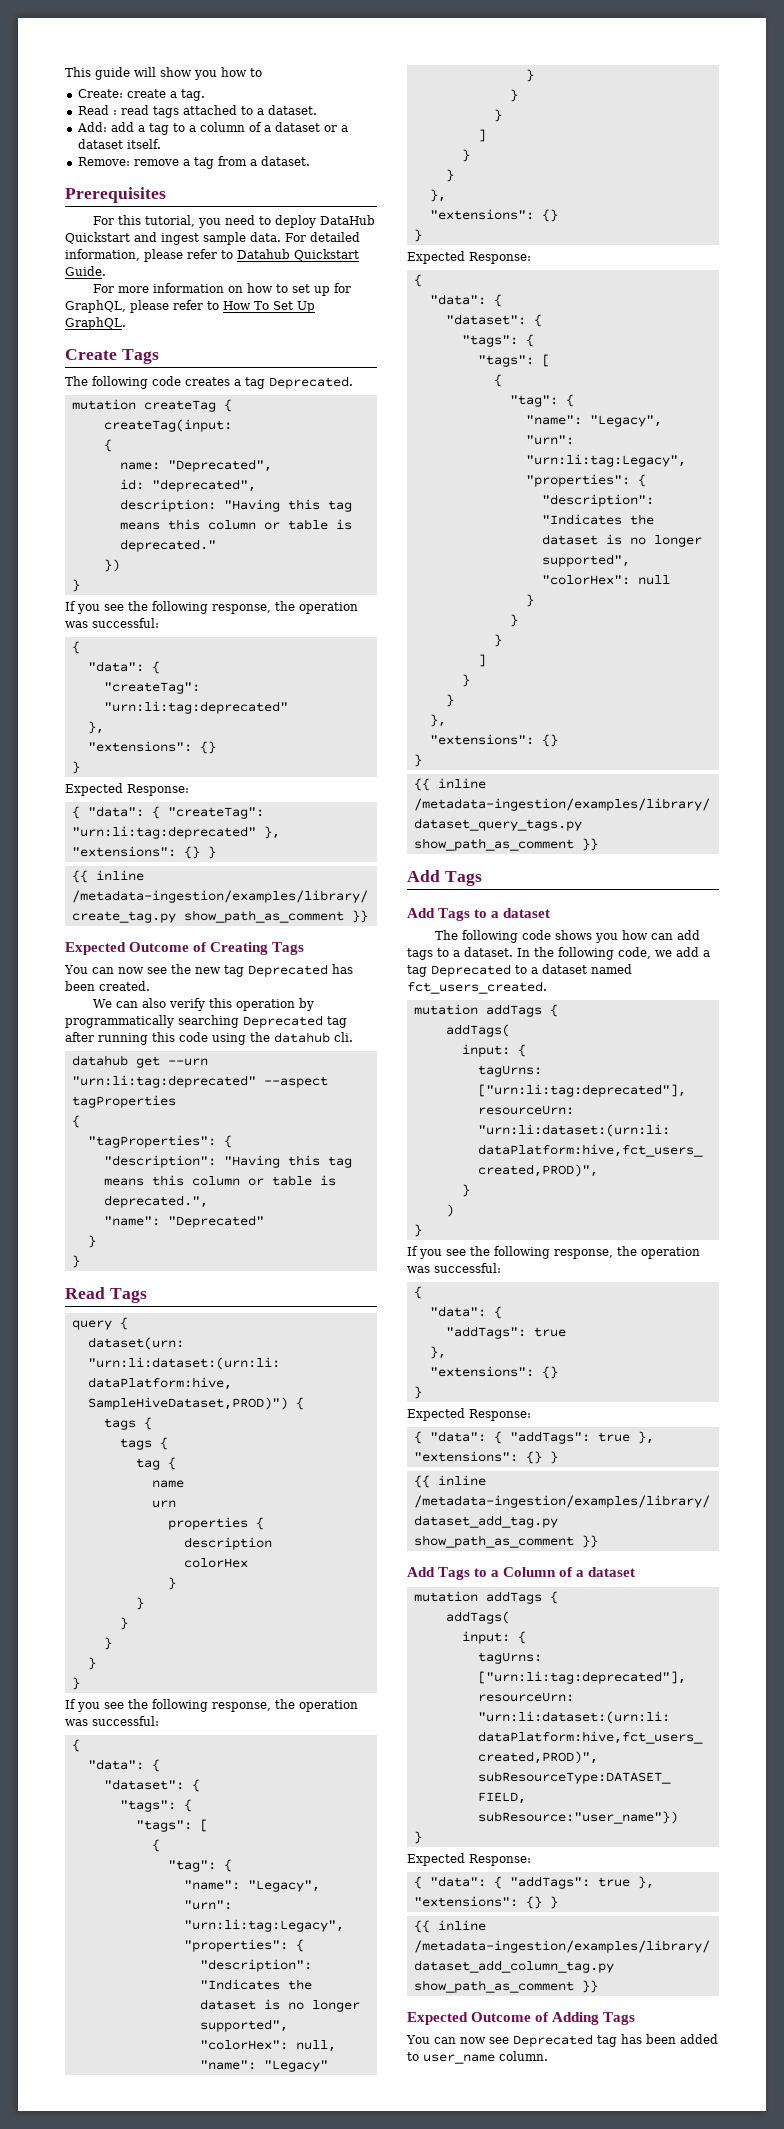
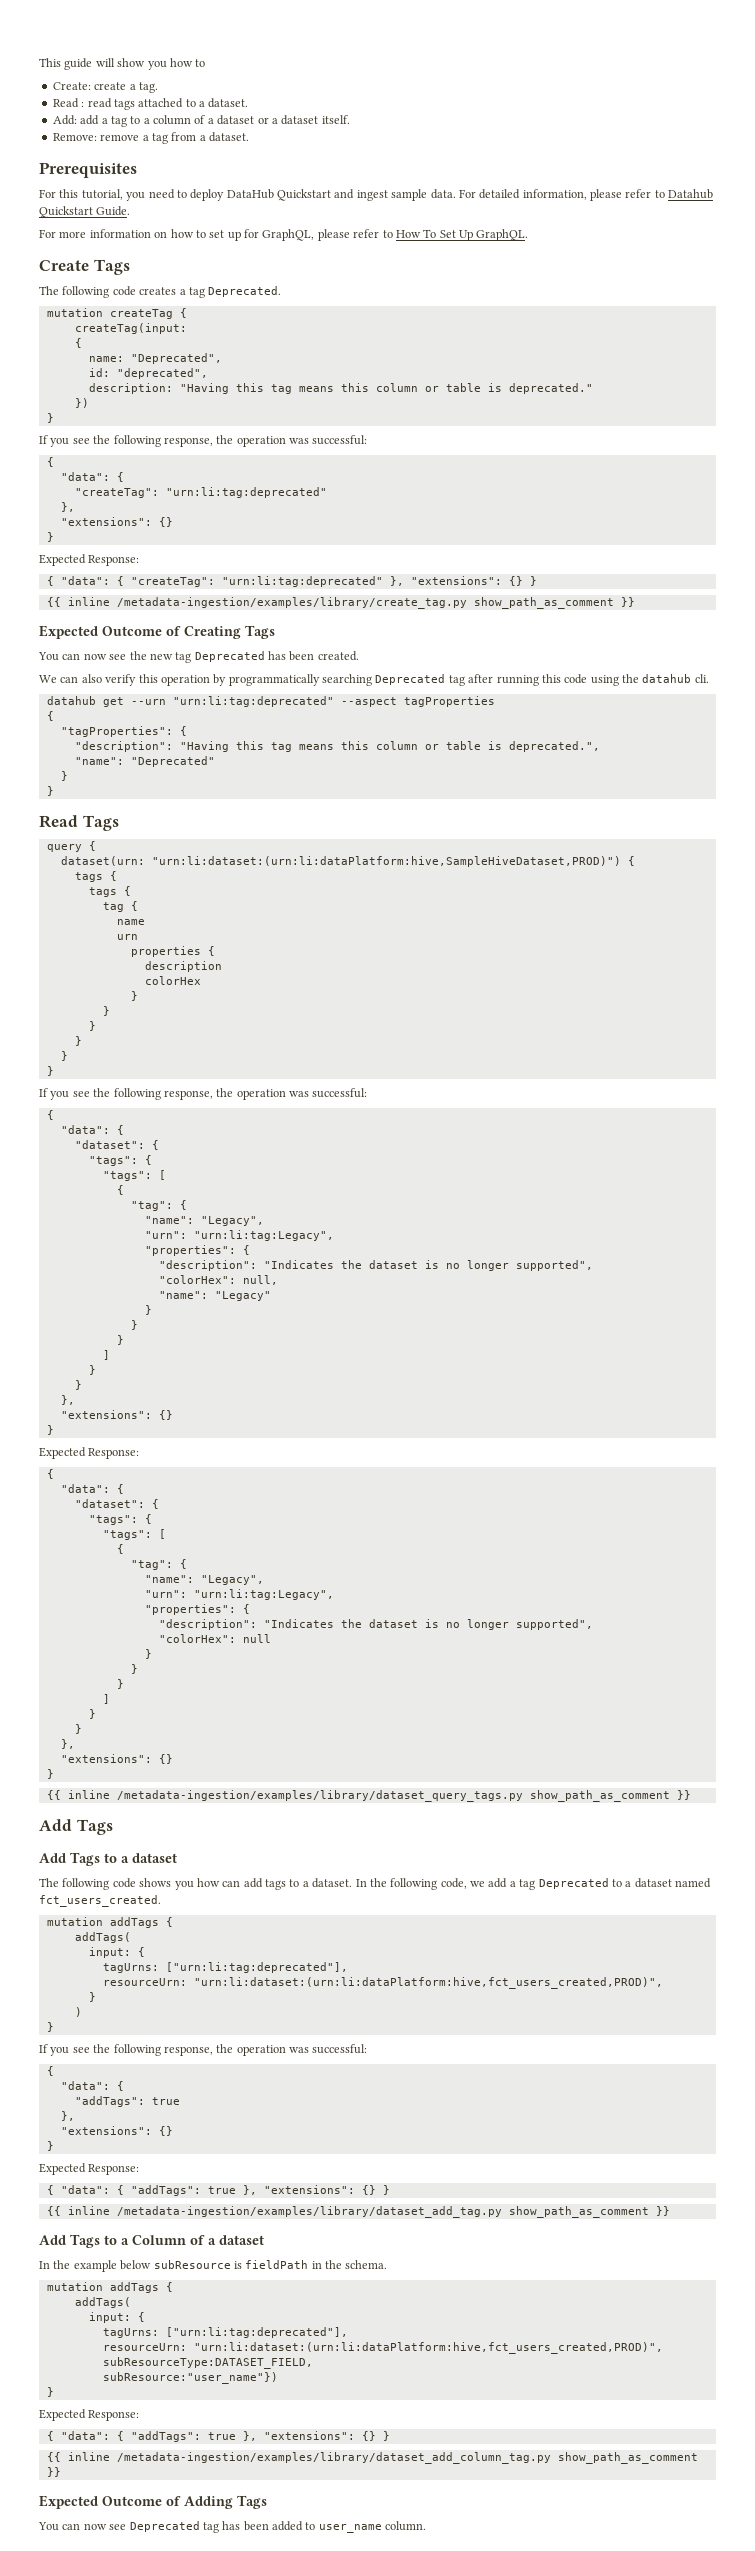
(636, 1572) none -> [39,2260,388,2272] // In the example below subResource is fieldPath in the schema.

